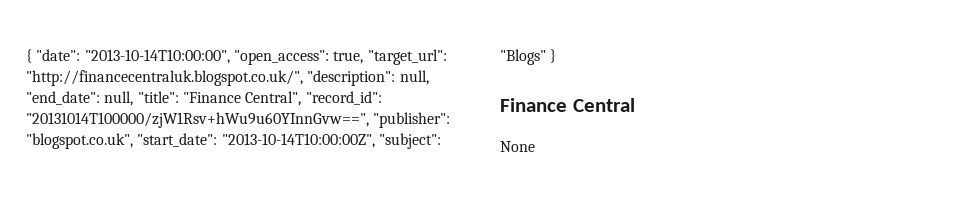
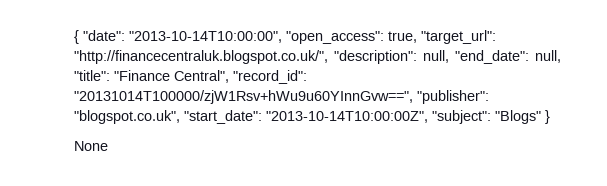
[500,98,635,112] // Finance Central -> (550, 117) none

